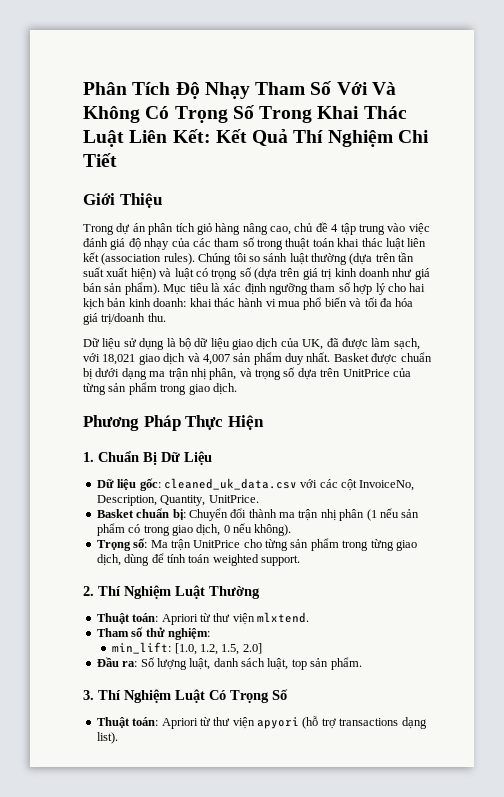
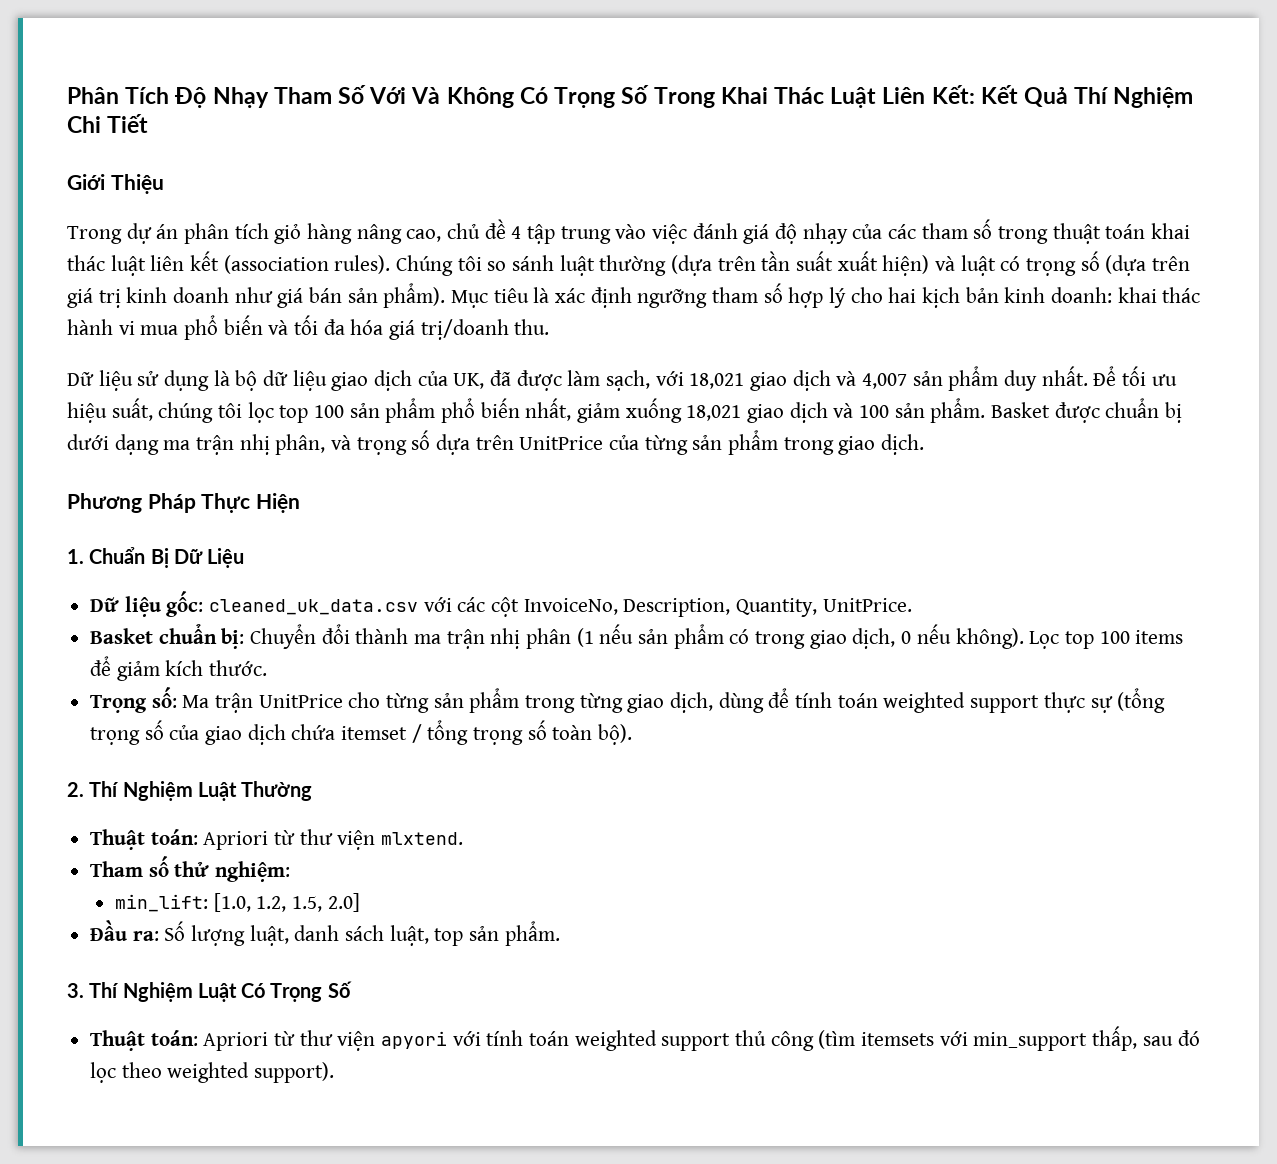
(331, 357) none -> [1093,366,1177,386] [67,398,986,423] Để tối ưu hiệu suất, chúng tôi lọc top 100 sản phẩm phổ biến nhất, giảm xuống 18,021 giao dịch và 100 sản phẩm.
(292, 530) none -> [1029,630,1184,649] [90,656,268,681] Lọc top 100 items để giảm kích thước.
[261,555,300,566] support. -> [970,688,1166,713] [90,720,633,745] support thực sự (tổng trọng số của giao dịch chứa itemset / tổng trọng số toàn bộ).
[302,716,427,729] [96,732,118,744] (hỗ trợ transactions dạng list). -> [452,1026,1200,1051] [90,1062,335,1083] với tính toán weighted support thủ công (tìm itemsets với min_support thấp, sau đó lọc theo weighted support).

